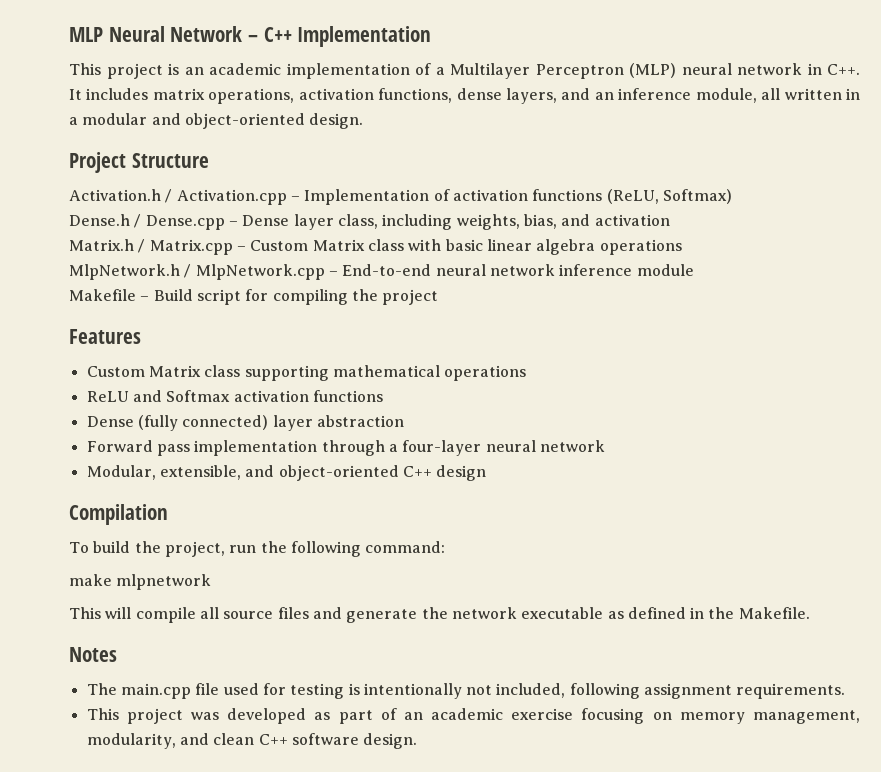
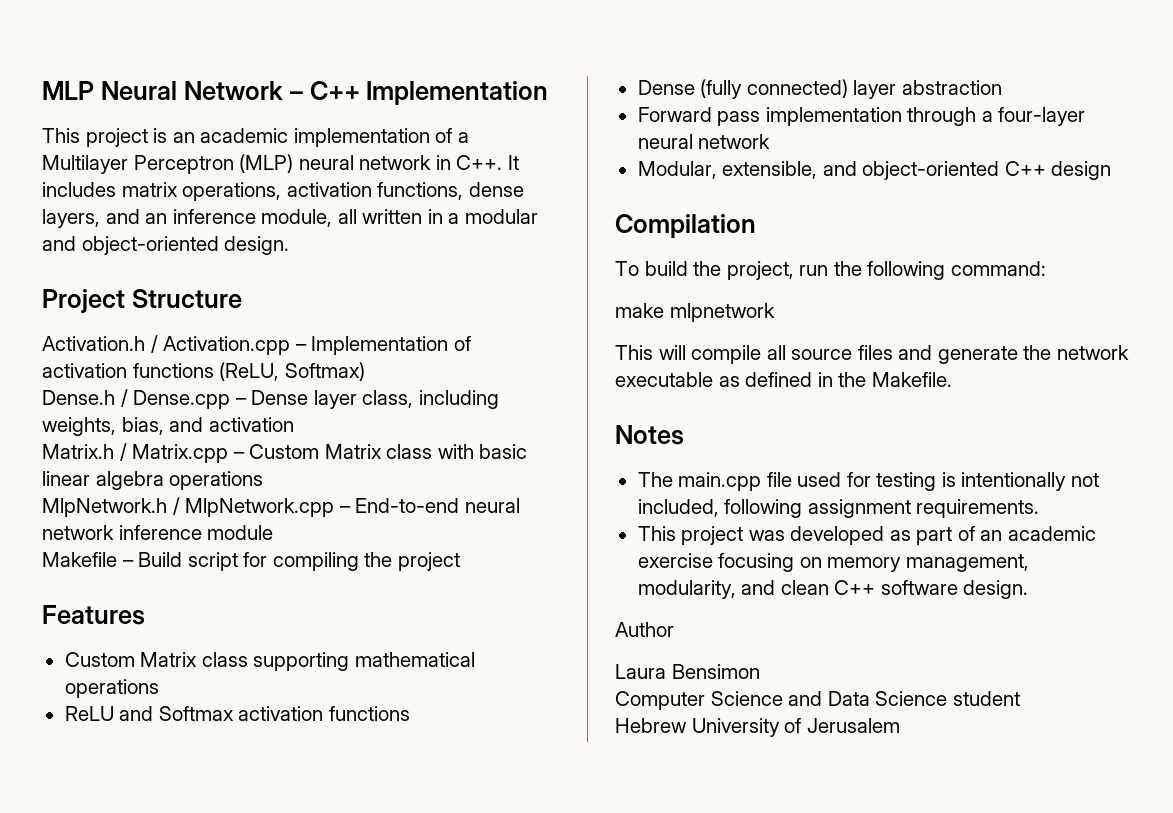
(418, 741) none -> [615,622,674,637] [615,664,760,679] [615,691,1020,710] [615,718,900,737] // Author // Laura Bensimon // Computer Science and Data Science student // Hebrew University of Jerusalem

